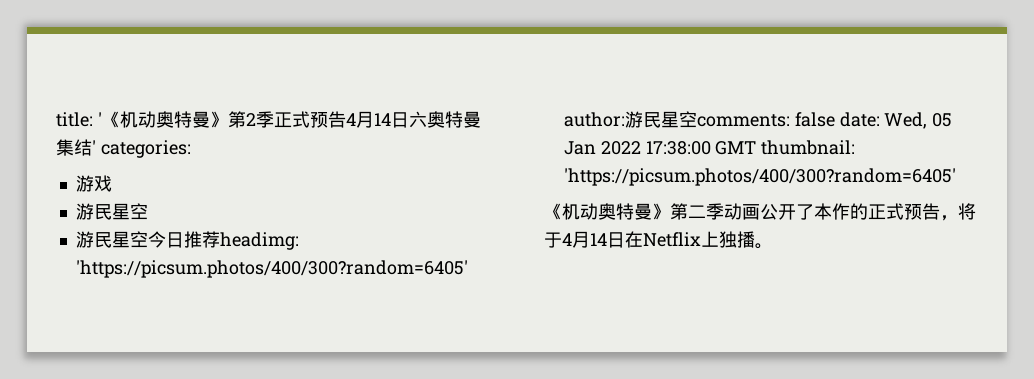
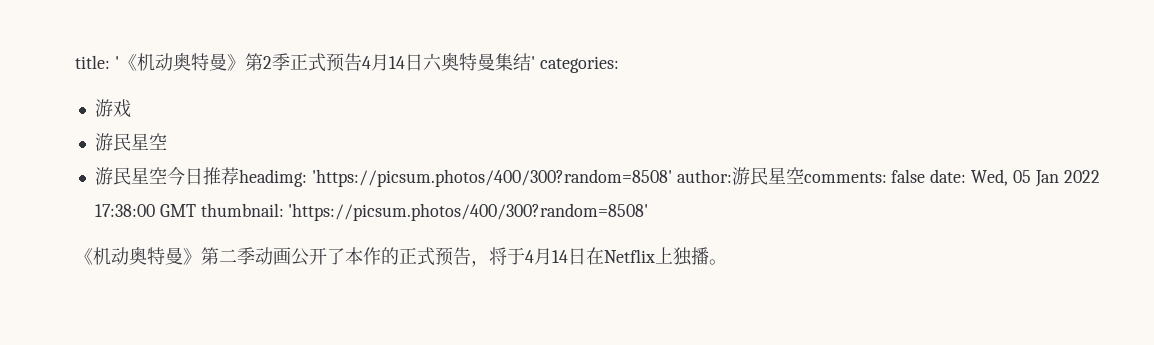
[75,260,468,278] 'https://picsum.photos/400/300?random=6405' -> [311,169,672,187] 'https://picsum.photos/400/300?random=8508'
[563,168,956,186] 'https://picsum.photos/400/300?random=6405' -> [288,203,649,221] 'https://picsum.photos/400/300?random=8508'

